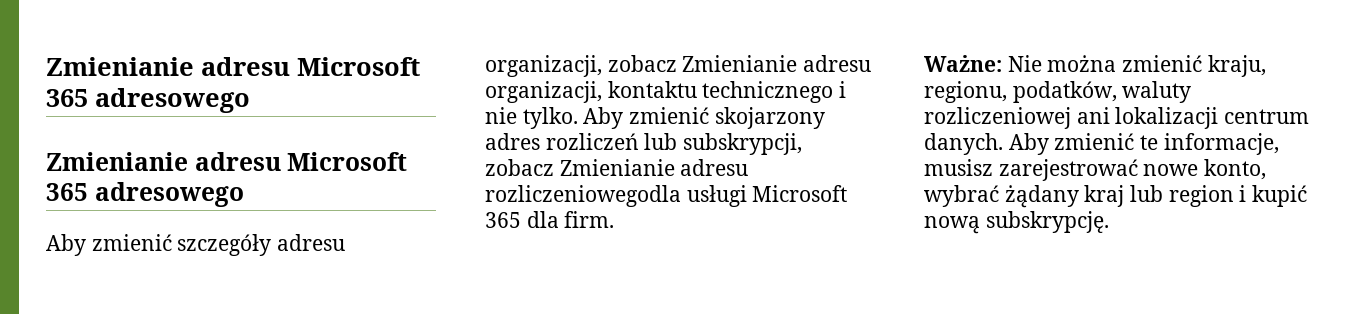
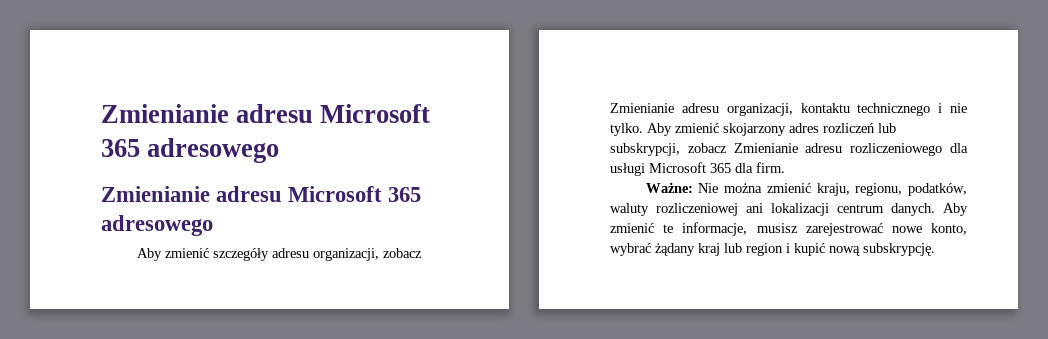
[485,185,681,207] rozliczeniowegodla -> [850,143,968,156] rozliczeniowego dla

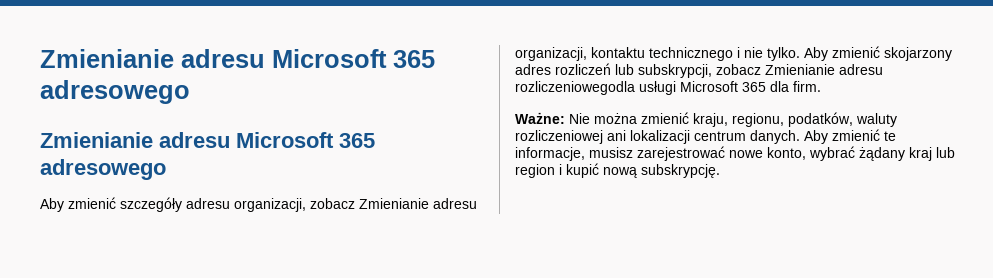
[850,143,968,156] rozliczeniowego dla -> [515,81,635,95] rozliczeniowegodla

